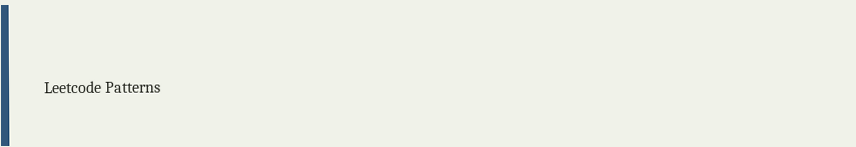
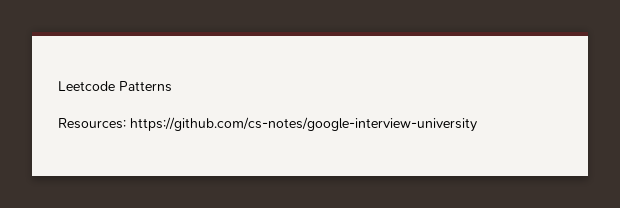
(162, 87) none -> [58,117,477,132] // Resources: https://github.com/cs-notes/google-interview-university

